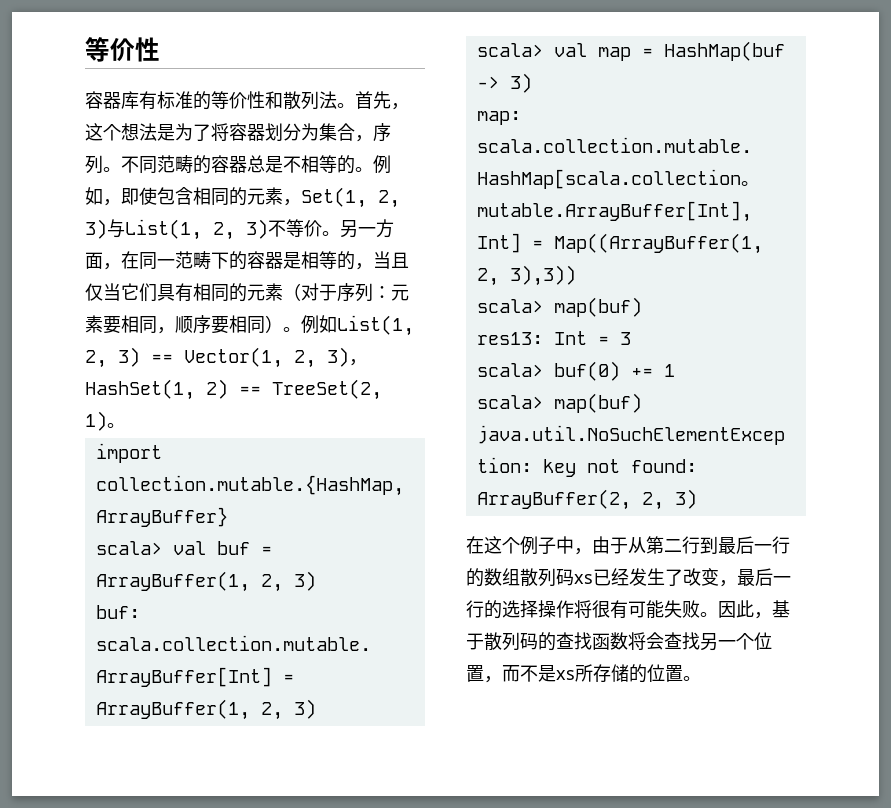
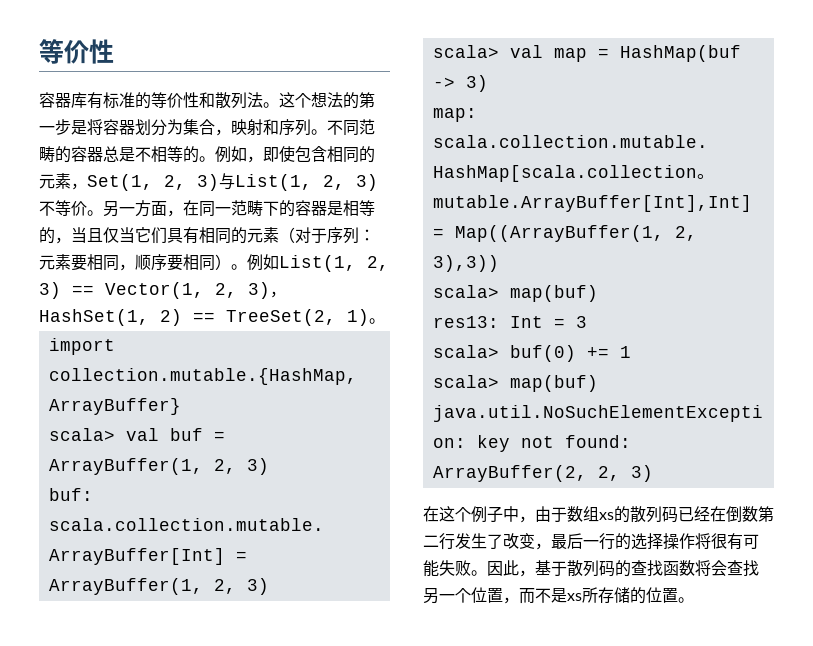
[355,91,409,110] 首先， -> (279, 105) none
[157,123,211,141] 是为了 -> [343,92,375,109] [39,119,87,135] 的第一步是
(373, 138) none -> [231,119,279,136] 映射和
[628,536,790,554] [466,568,629,587] 从第二行到最后一行的数组散列码xs已经 -> [567,506,774,523] [423,533,455,550] 数组xs的散列码已经在倒数第二行

